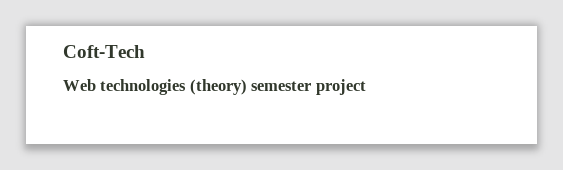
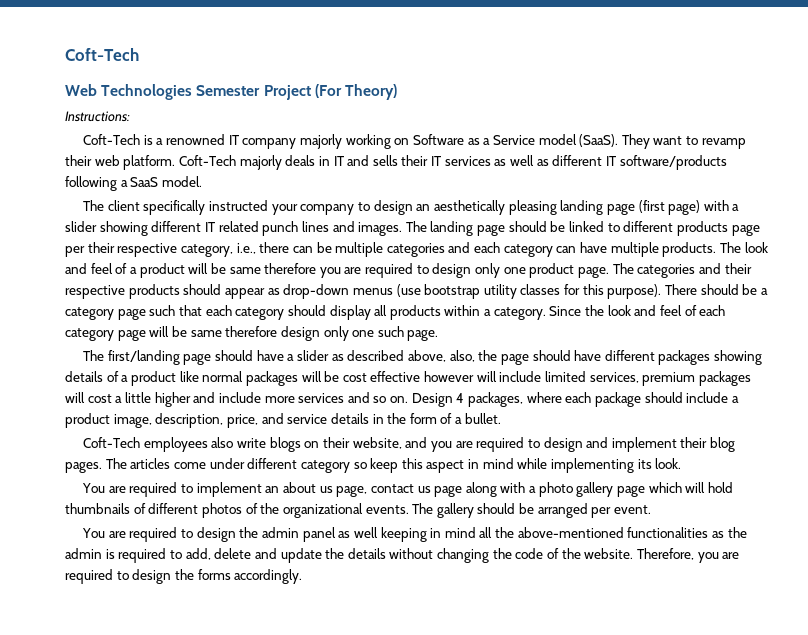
[100,79,366,95] technologies (theory) semester project -> [101,84,397,100] [65,111,130,122] [83,134,746,149] [65,155,727,170] [65,176,202,191] [83,200,740,215] [65,221,760,236] [65,242,768,257] [65,263,752,278] [65,284,768,299] [65,305,726,320] [65,326,439,341] [83,350,763,365] [65,371,751,386] [65,392,739,407] [65,413,501,428] [83,437,736,452] [65,458,682,473] [82,482,734,497] [65,503,652,518] [82,527,747,542] [65,548,740,563] [65,569,303,584] Technologies Semester Project (For Theory) // Instructions: // Coft-Tech is a renowned IT company majorly working on Software as a Service model (SaaS). They want to revamp their web platform. Coft-Tech majorly deals in IT and sells their IT services as well as different IT software/products following a SaaS model. // The client specifically instructed your company to design an aesthetically pleasing landing page (first page) with a slider showing different IT related punch lines and images. The landing page should be linked to different products page per their respective category, i.e., there can be multiple categories and each category can have multiple products. The look and feel of a product will be same therefore you are required to design only one product page. The categories and their respective products should appear as drop-down menus (use bootstrap utility classes for this purpose). There should be a category page such that each category should display all products within a category. Since the look and feel of each category page will be same therefore design only one such page. // The first/landing page should have a slider as described above, also, the page should have different packages showing details of a product like normal packages will be cost effective however will include limited services, premium packages will cost a little higher and include more services and so on. Design 4 packages, where each package should include a product image, description, price, and service details in the form of a bullet. // Coft-Tech employees also write blogs on their website, and you are required to design and implement their blog pages. The articles come under different category so keep this aspect in mind while implementing its look. // You are required to implement an about us page, contact us page along with a photo gallery page which will hold thumbnails of different photos of the organizational events. The gallery should be arranged per event. // You are required to design the admin panel as well keeping in mind all the above-mentioned functionalities as the admin is required to add, delete and update the details without changing the code of the website. Therefore, you are required to design the forms accordingly.

